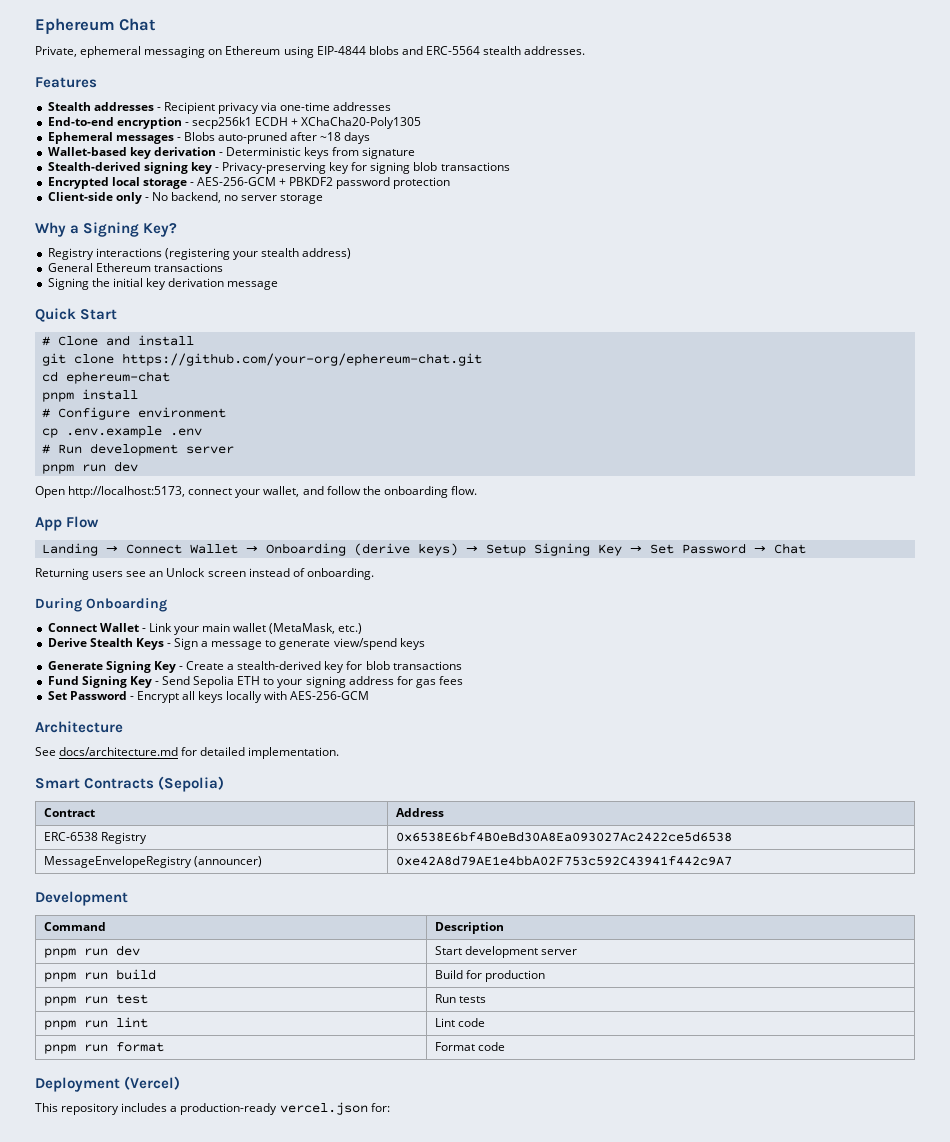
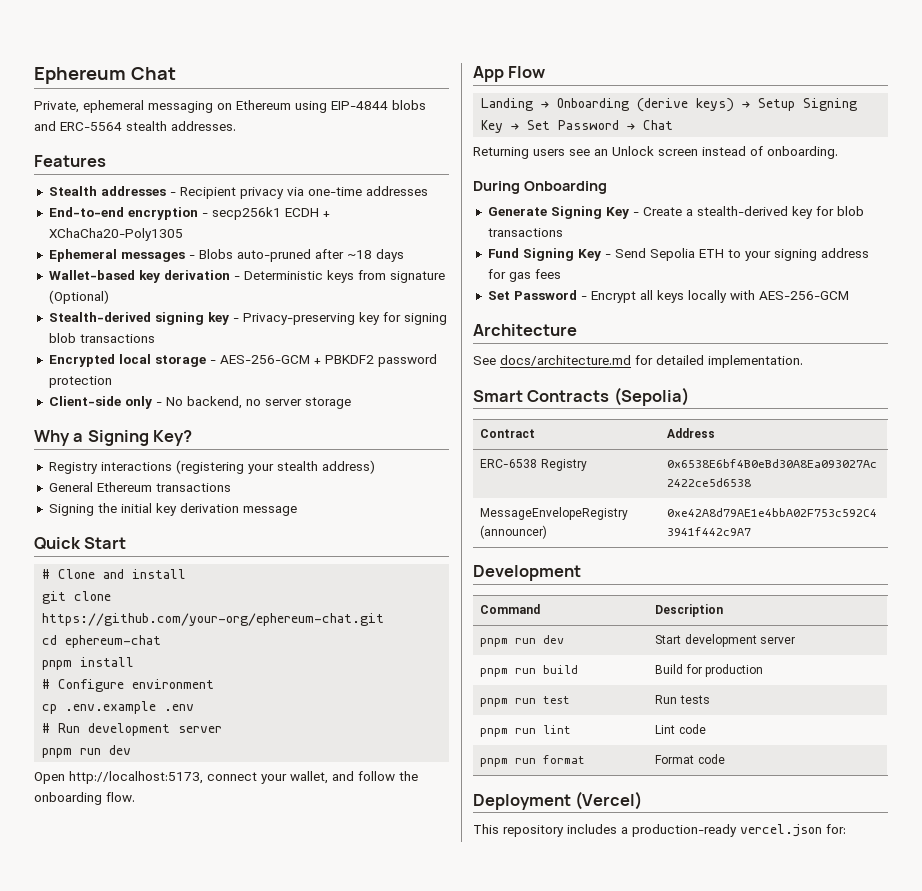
(416, 153) none -> [48,290,109,304] (Optional)
[125,544,258,554] Connect Wallet → -> (550, 104) none
[47,623,363,635] [47,638,425,650] // Connect Wallet - Link your main wallet (MetaMask, etc.) // Derive Stealth Keys - Sign a message to generate view/spend keys -> (607, 187) none

